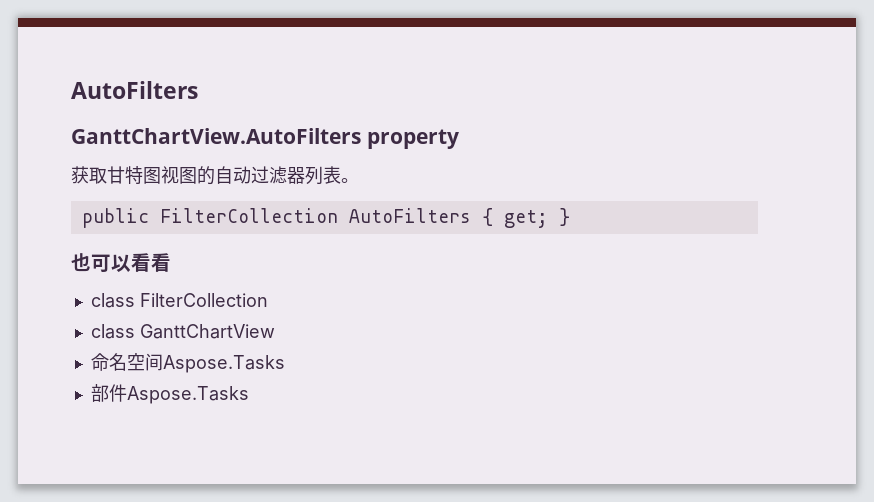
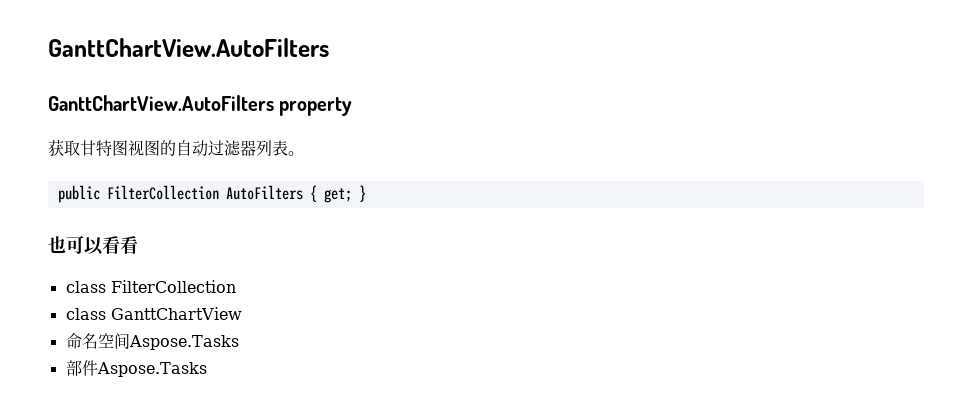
[71,81,198,99] AutoFilters -> [48,38,329,57] GanttChartView.AutoFilters

